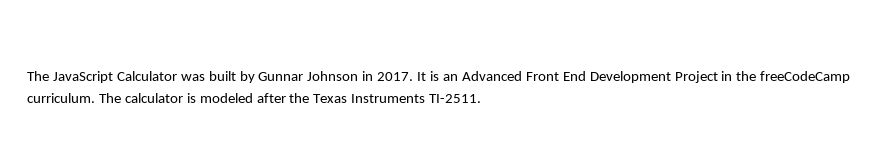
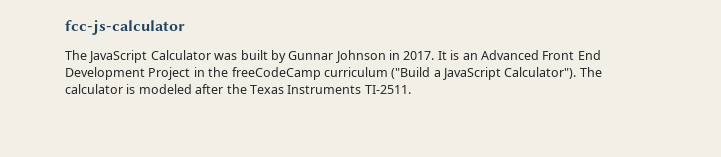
(27, 76) none -> [65,20,185,35] fcc-js-calculator //
[27,93,95,103] curriculum. -> [323,67,577,80] curriculum ("Build a JavaScript Calculator").

